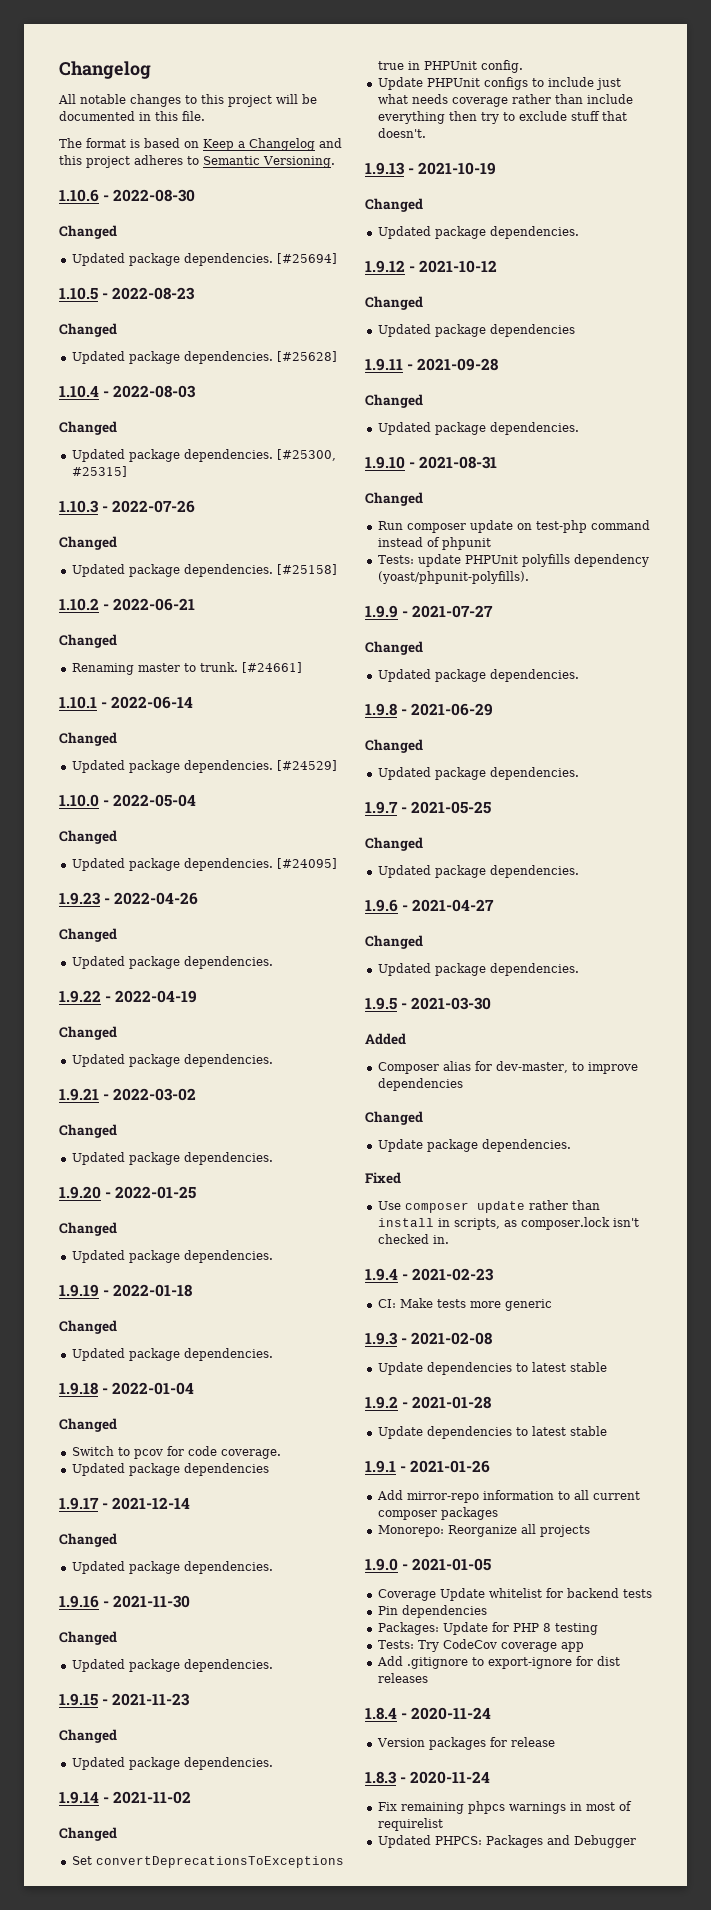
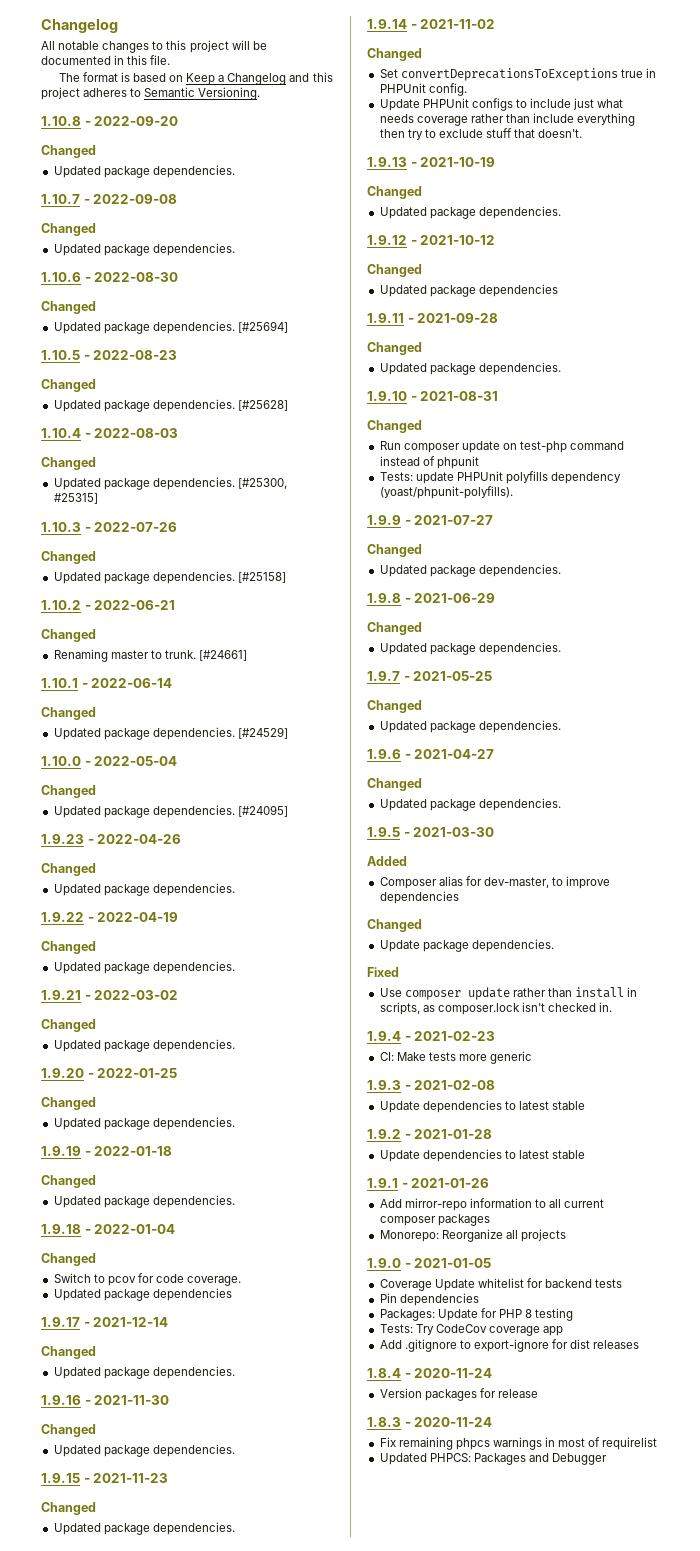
(335, 162) none -> [41,116,179,126] [41,145,96,158] [53,165,235,178] [41,194,178,204] [41,223,96,236] [53,243,235,256] // 1.10.8 - 2022-09-20 // Changed // Updated package dependencies. // 1.10.7 - 2022-09-08 // Changed // Updated package dependencies.

